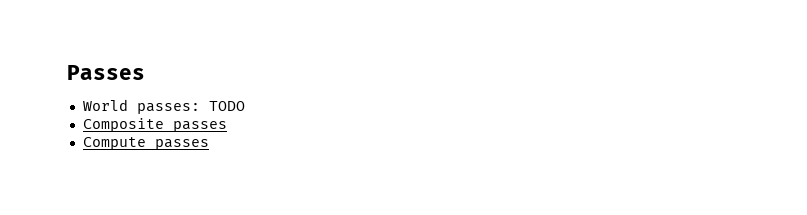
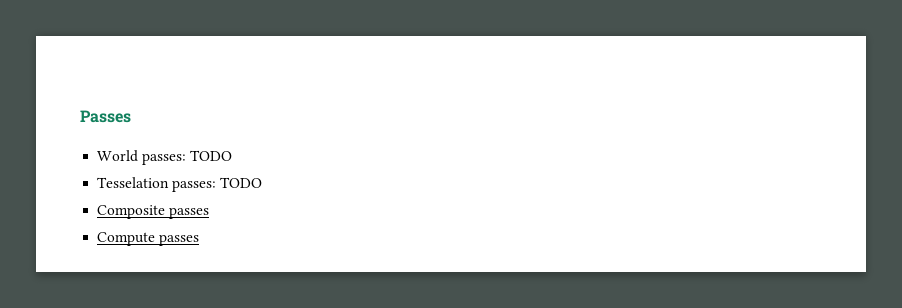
(245, 106) none -> [97,177,263,192] // Tesselation passes: TODO

